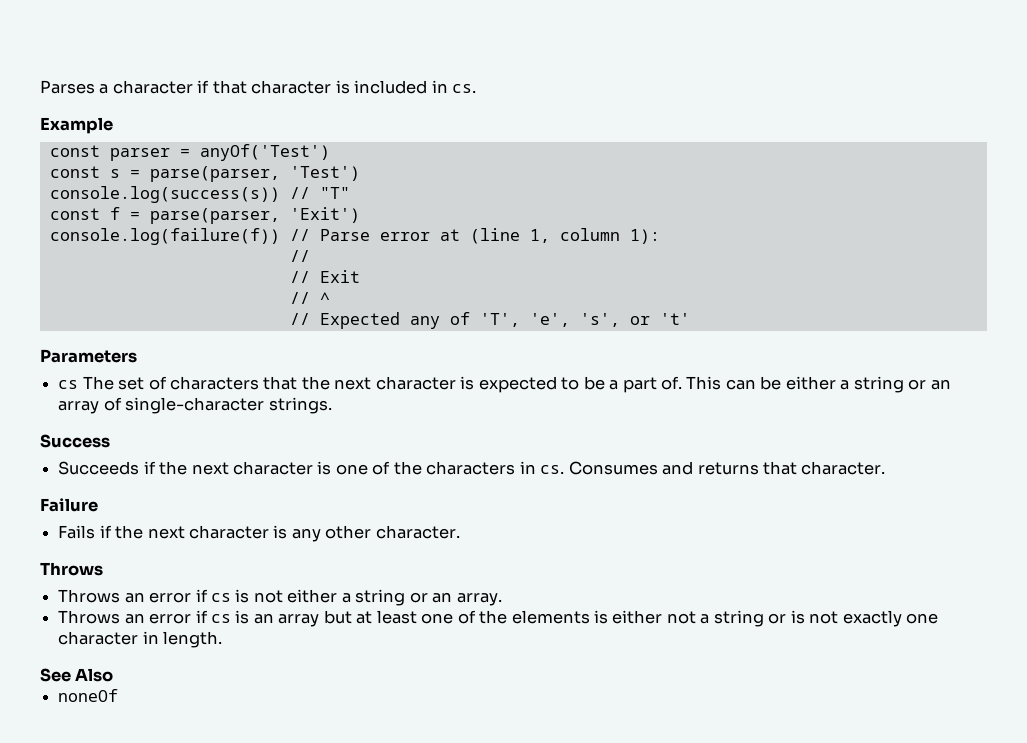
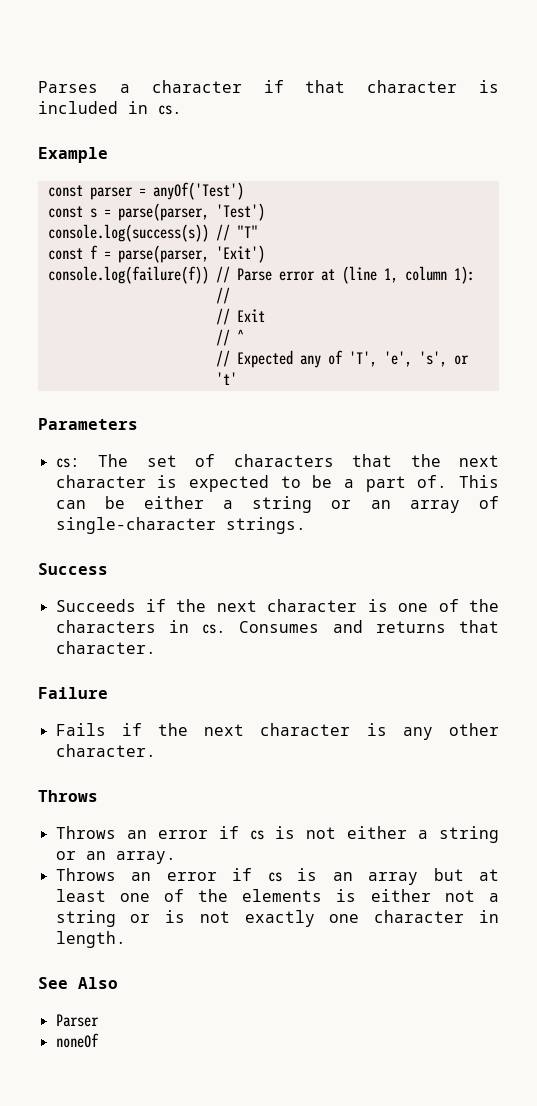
[58,380,79,389] cs -> [55,458,80,468] cs:
(114, 675) none -> [55,1014,99,1027] // Parser

